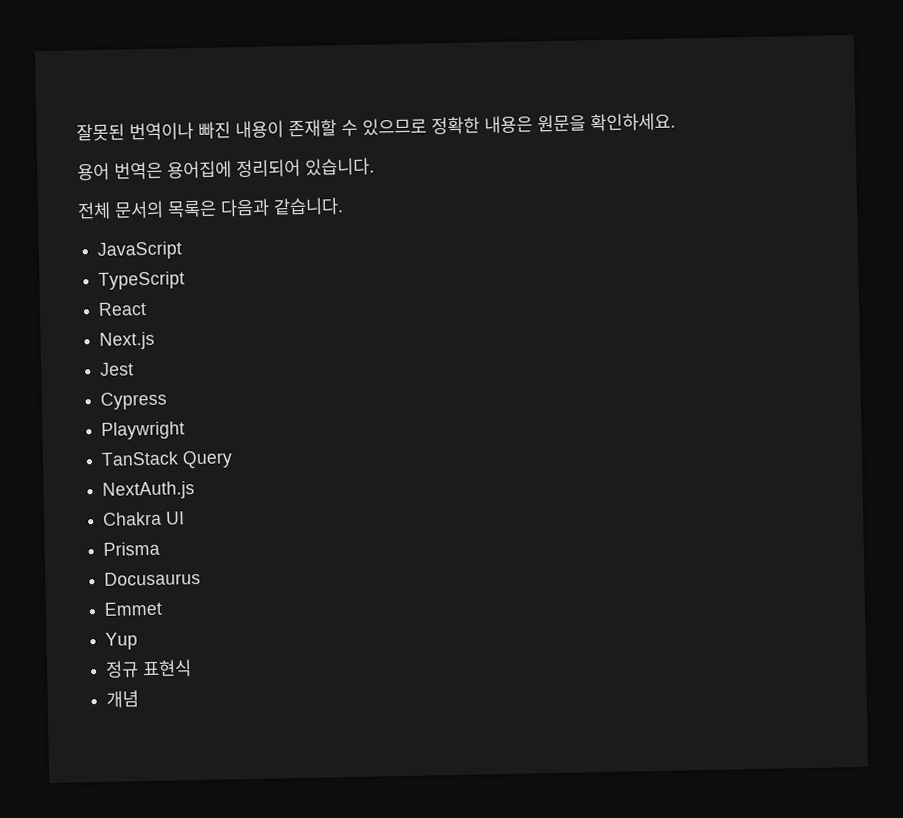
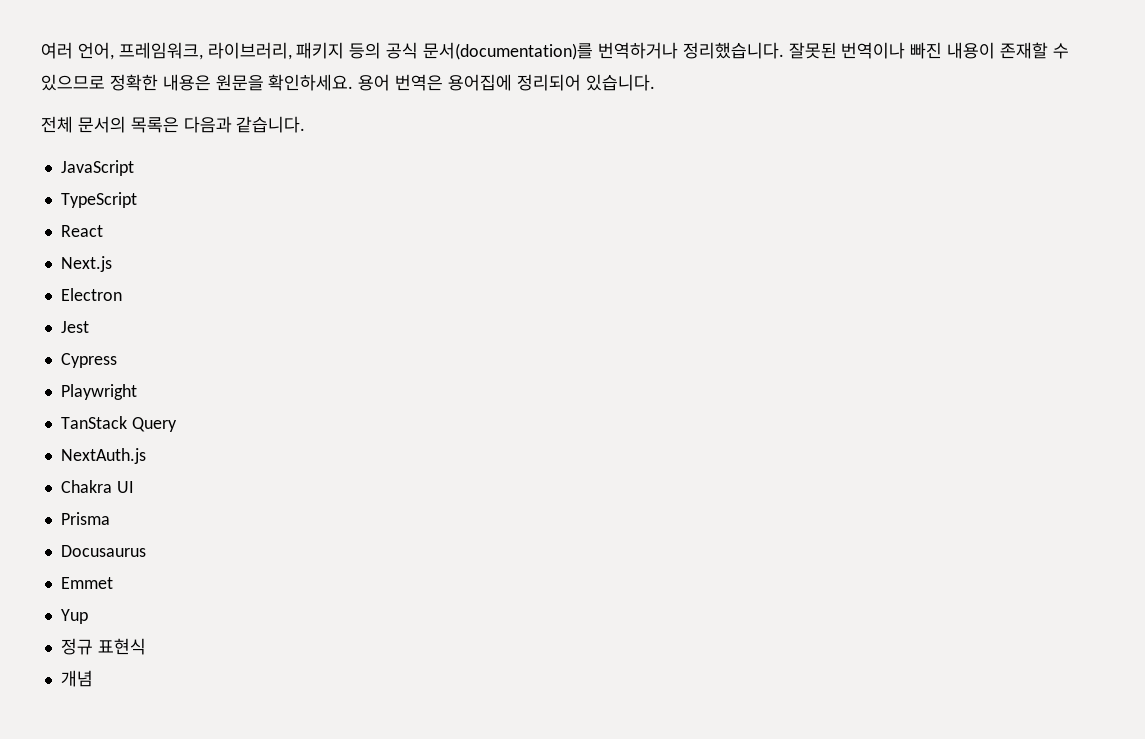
(76, 132) none -> [41,42,784,60] 여러 언어, 프레임워크, 라이브러리, 패키지 등의 공식 문서(documentation)를 번역하거나 정리했습니다.
(676, 122) // -> (354, 82) none
(156, 340) none -> [60,288,122,301] // Electron

